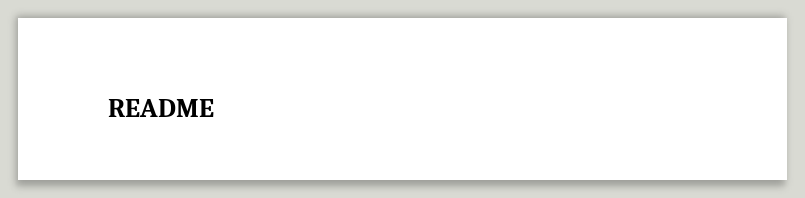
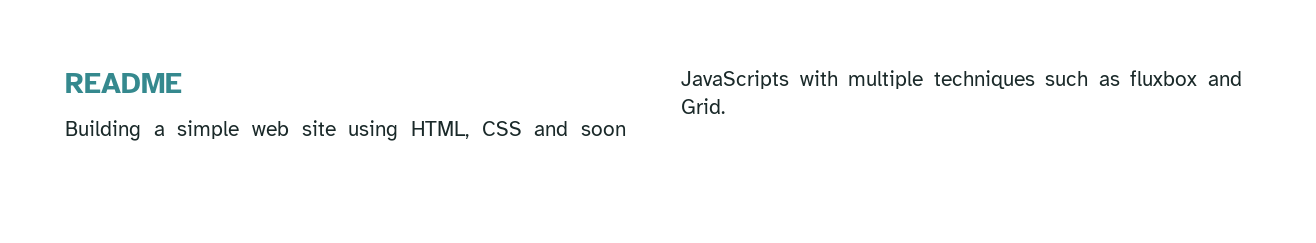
(214, 108) none -> [65,120,626,141] [681,70,1242,89] [681,98,725,114] // Building a simple web site using HTML, CSS and soon JavaScripts with multiple techniques such as fluxbox and Grid.

